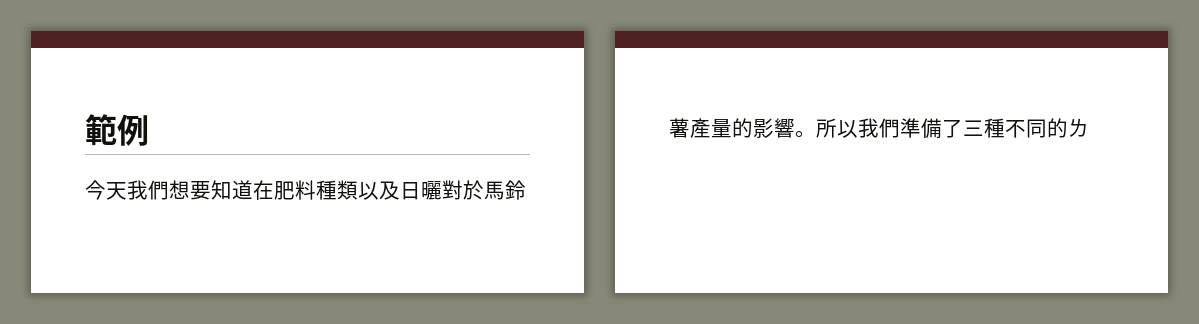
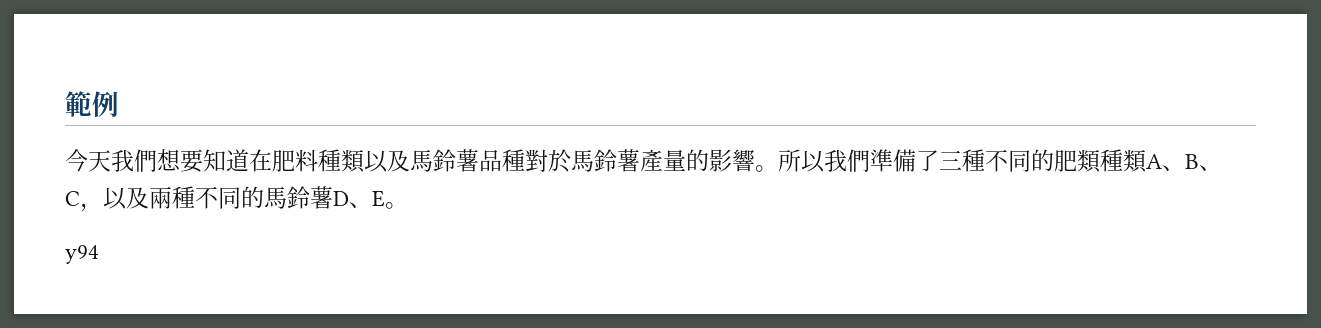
[400,181,442,200] 日曬 -> [410,149,525,172] 馬鈴薯品種
[1068,118,1089,137] ㄌ -> [1054,149,1222,173] [65,186,408,212] [65,245,99,264] 肥類種類A、B、C，以及兩種不同的馬鈴薯D、E。 // y94

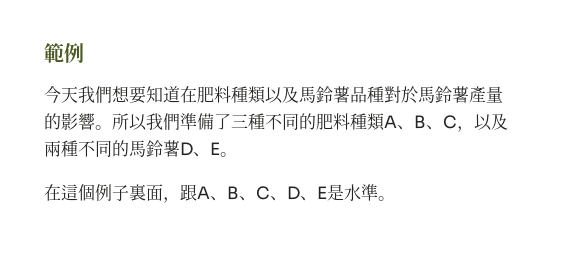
[1077,149,1101,173] 類 -> [333,113,350,130] 料
[65,245,99,264] y94 -> [44,184,395,203] 在這個例子裏面，跟A、B、C、D、E是水準。

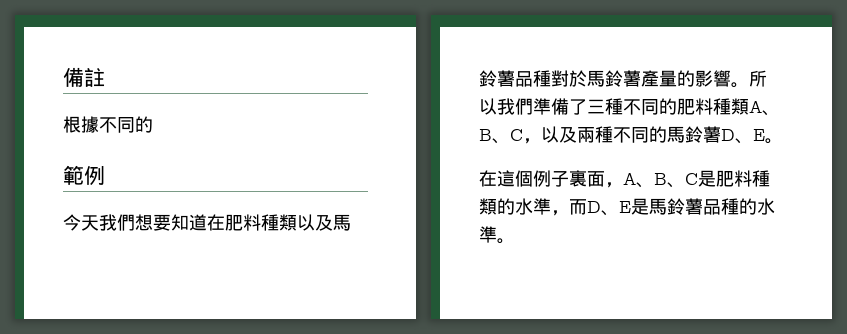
(44, 53) none -> [63,67,105,87] [63,116,153,133] 備註 // 根據不同的 //
[180,184,344,201] 跟A、B、C、D、E是 -> [623,170,770,188] [479,198,757,216] A、B、C是肥料種類的水準，而D、E是馬鈴薯品種的

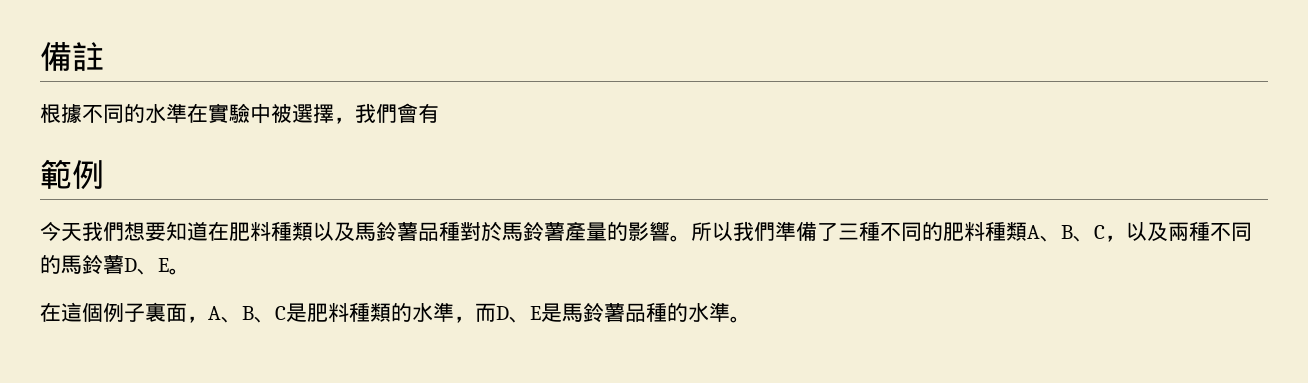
(153, 124) none -> [145,103,439,124] 水準在實驗中被選擇，我們會有

